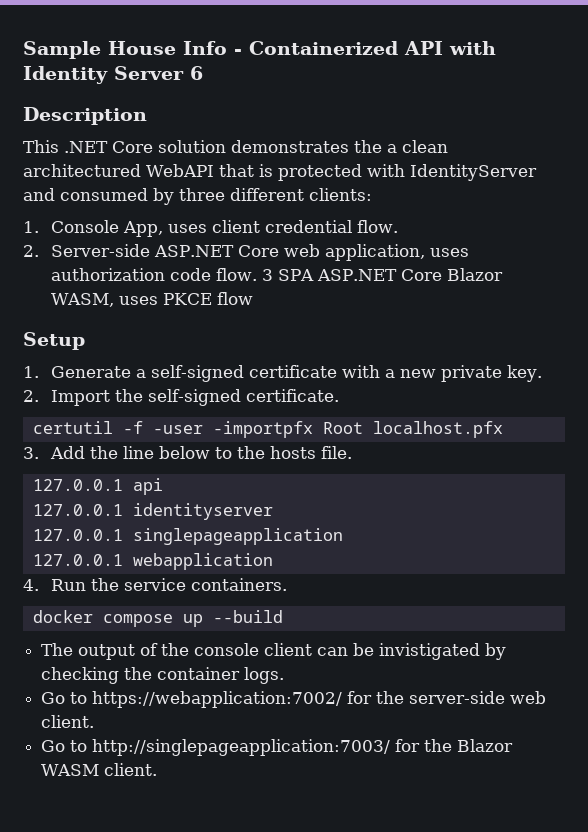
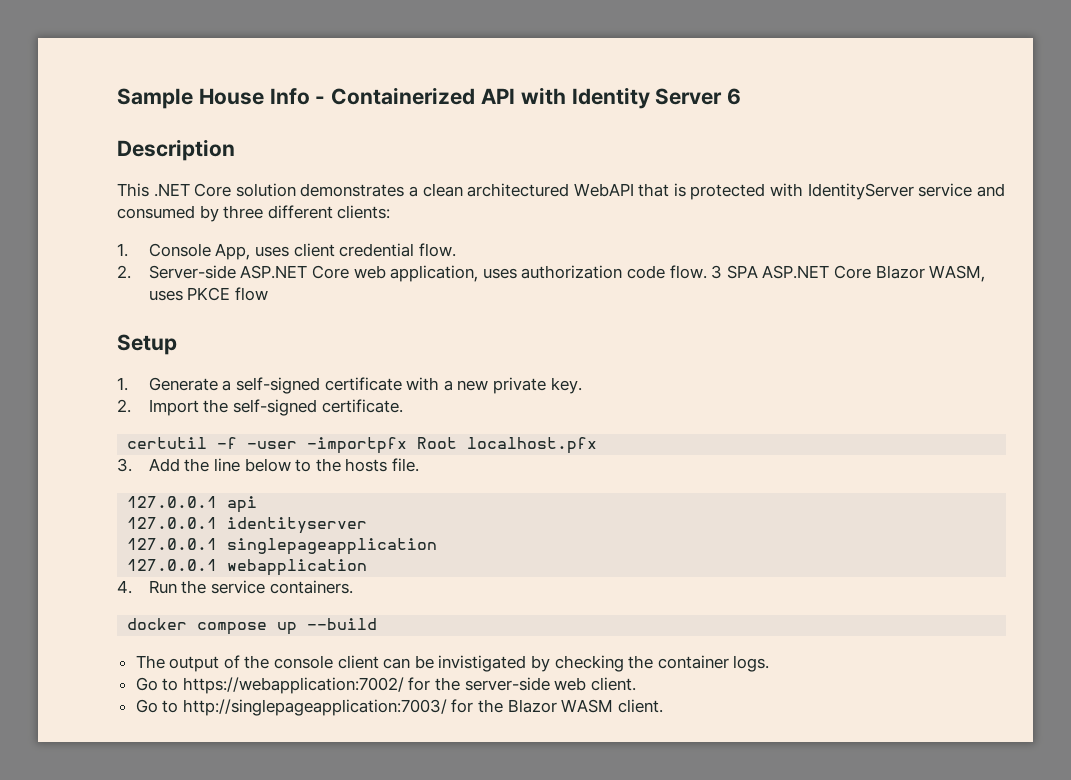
[354,140,382,153] the -> (405, 190) none
(537, 172) none -> [918,183,973,197] service

